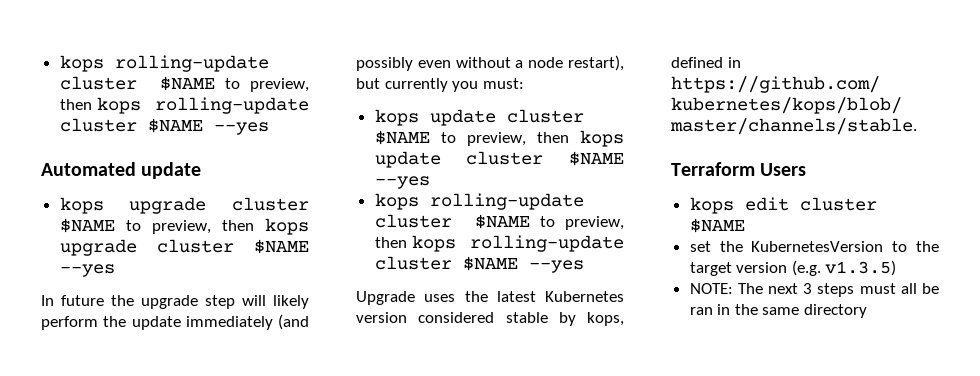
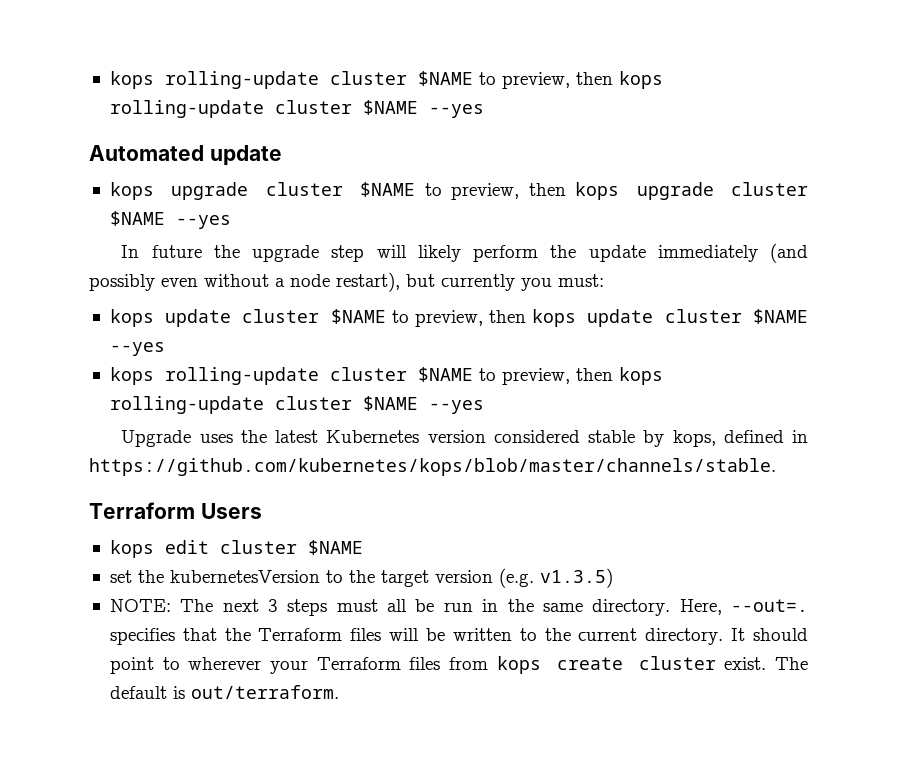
[751,241,884,252] KubernetesVersion -> [169,570,320,583] kubernetesVersion
[689,307,713,315] ran -> [443,602,473,612] run
[804,304,868,318] directory -> [592,599,808,616] [109,628,809,645] [109,656,809,674] [109,685,339,699] directory. Here, --out=. specifies that the Terraform files will be written to the current directory. It should point to wherever your Terraform files from kops create cluster exist. The default is out/terraform.

